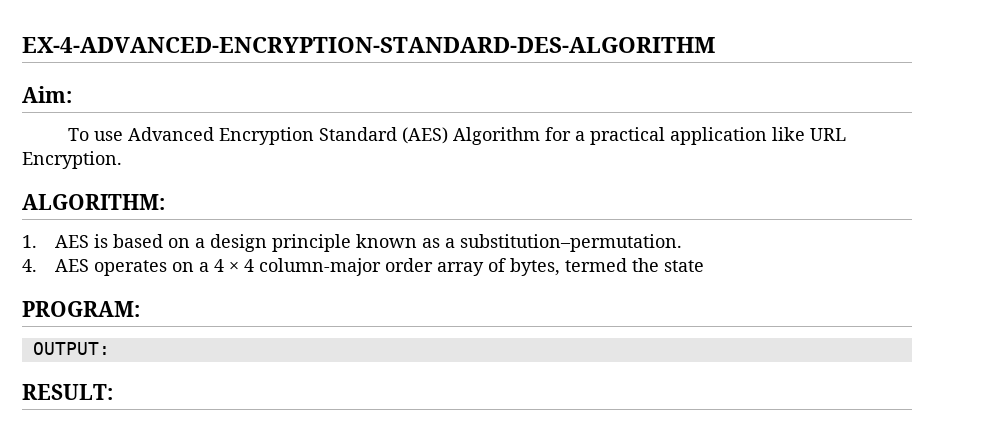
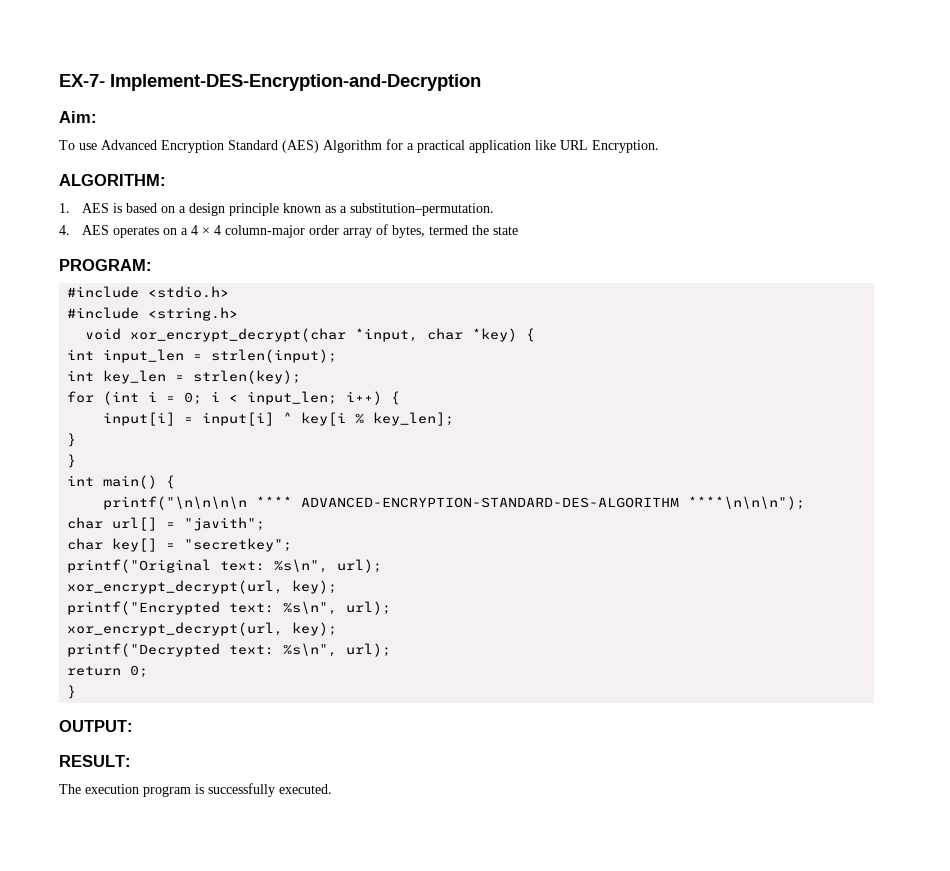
[22,37,715,53] EX-4-ADVANCED-ENCRYPTION-STANDARD-DES-ALGORITHM -> [59,74,481,91] EX-7- Implement-DES-Encryption-and-Decryption
[32,342,110,355] [22,384,113,400] OUTPUT: // RESULT: -> [67,286,230,298] [67,307,239,321] [85,328,536,342] [67,349,338,363] [67,370,302,384] [67,391,401,405] [103,412,455,426] [67,433,77,447] [67,454,77,468] [67,475,176,489] [103,496,806,510] [67,517,266,531] [67,538,293,552] [67,559,383,573] [67,580,338,594] [67,601,392,615] [67,622,338,636] [67,643,392,657] [67,665,149,678] [67,685,77,699] [59,720,133,732] [59,755,131,767] [59,783,332,797] #include <stdio.h> // #include <string.h> // void xor_encrypt_decrypt(char *input, char *key) { // int input_len = strlen(input); // int key_len = strlen(key); // for (int i = 0; i < input_len; i++) { // input[i] = input[i] ^ key[i % key_len]; // } // } // int main() { // printf("\n\n\n\n **** ADVANCED-ENCRYPTION-STANDARD-DES-ALGORITHM ****\n\n\n"); // char url[] = "javith"; // char key[] = "secretkey"; // printf("Original text: %s\n", url); // xor_encrypt_decrypt(url, key); // printf("Encrypted text: %s\n", url); // xor_encrypt_decrypt(url, key); // printf("Decrypted text: %s\n", url); // return 0; // } // OUTPUT: // RESULT: // The execution program is successfully executed.

